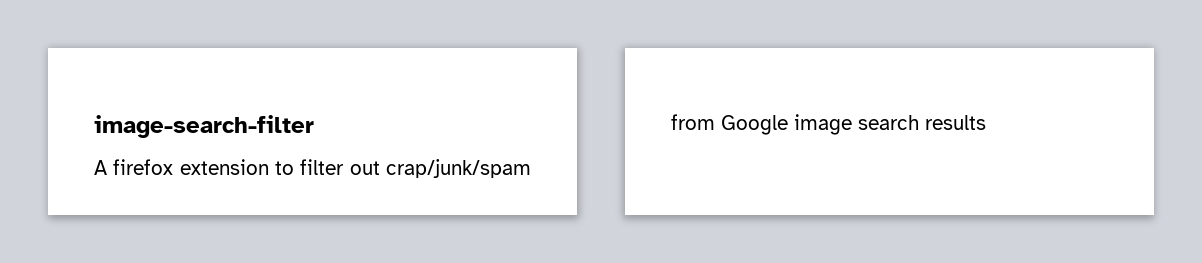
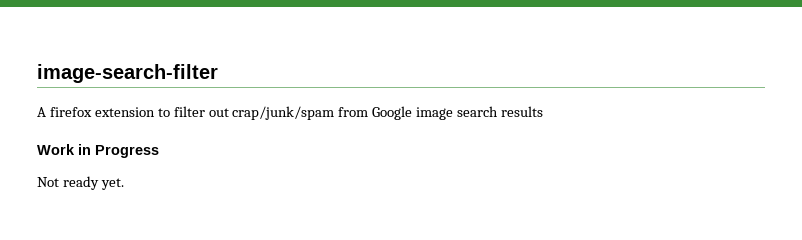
(986, 122) none -> [37,144,159,158] [37,176,124,190] // Work in Progress // Not ready yet.

